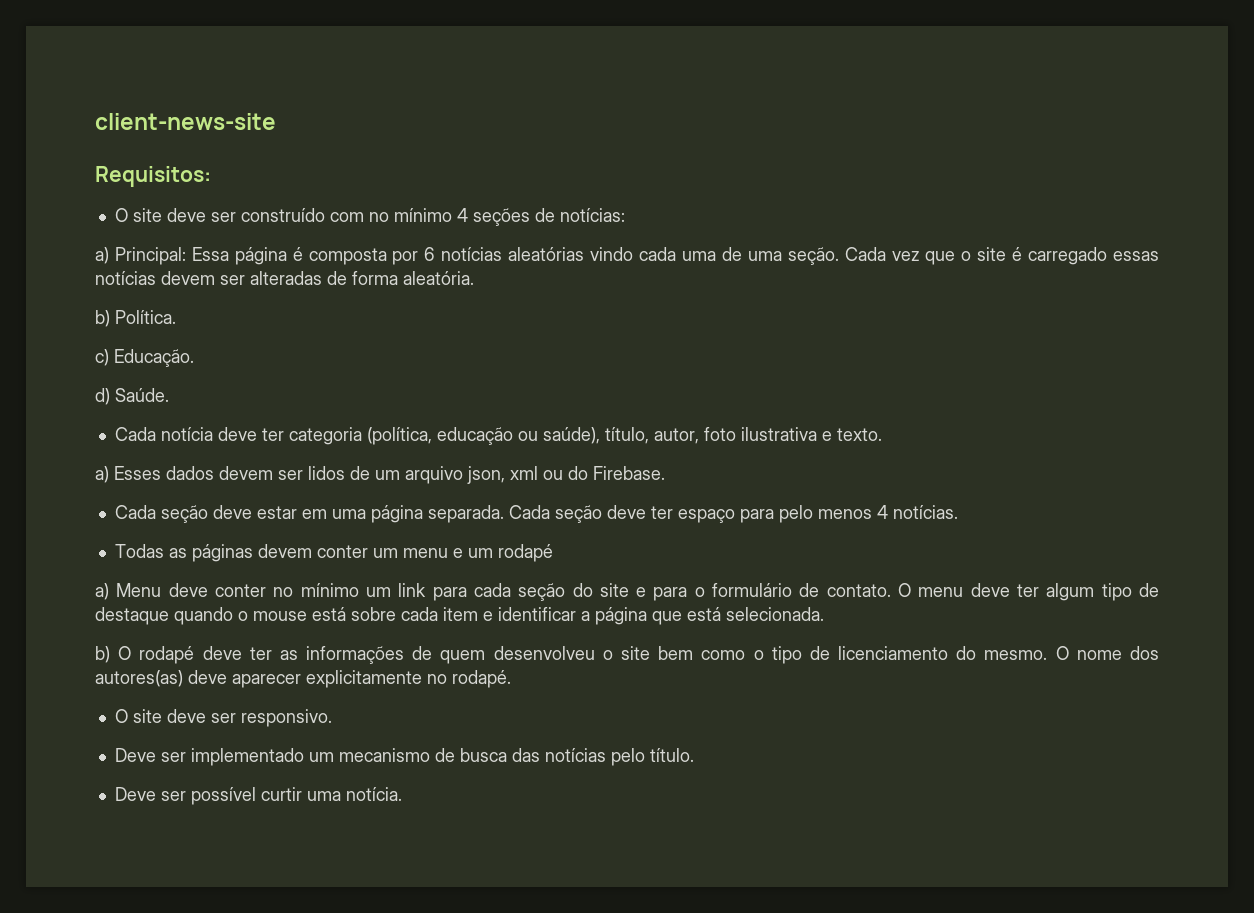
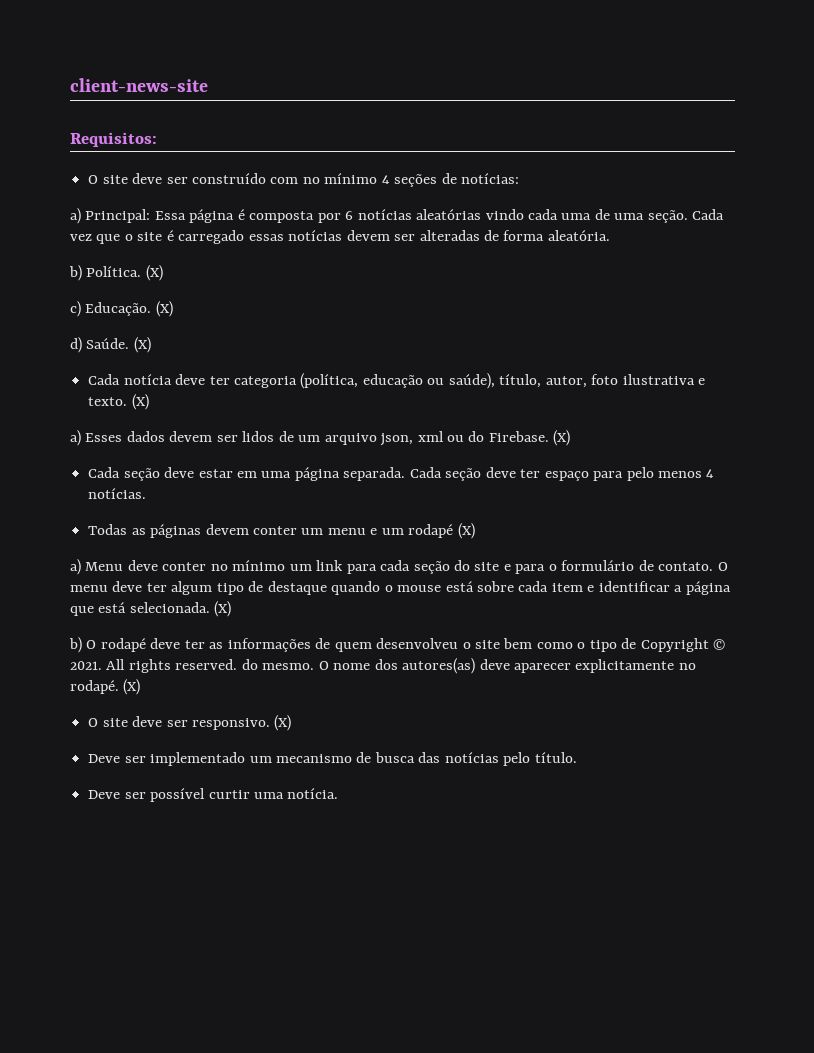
(176, 317) none -> [145,265,163,281] (X)
(194, 358) none -> [155,301,173,317] (X)
(169, 395) none -> [133,337,151,353] (X)
(882, 434) none -> [131,394,149,410] (X)
(665, 473) none -> [553,430,571,446] (X)
(553, 553) none -> [457,523,475,539] (X)
(824, 614) none -> [214,601,232,617] (X)
[838,646,949,660] licenciamento -> [640,638,726,652] [70,659,238,673] Copyright © 2021. All rights reserved.
(511, 679) none -> [123,679,141,695] (X)
(332, 718) none -> [274,715,292,731] (X)

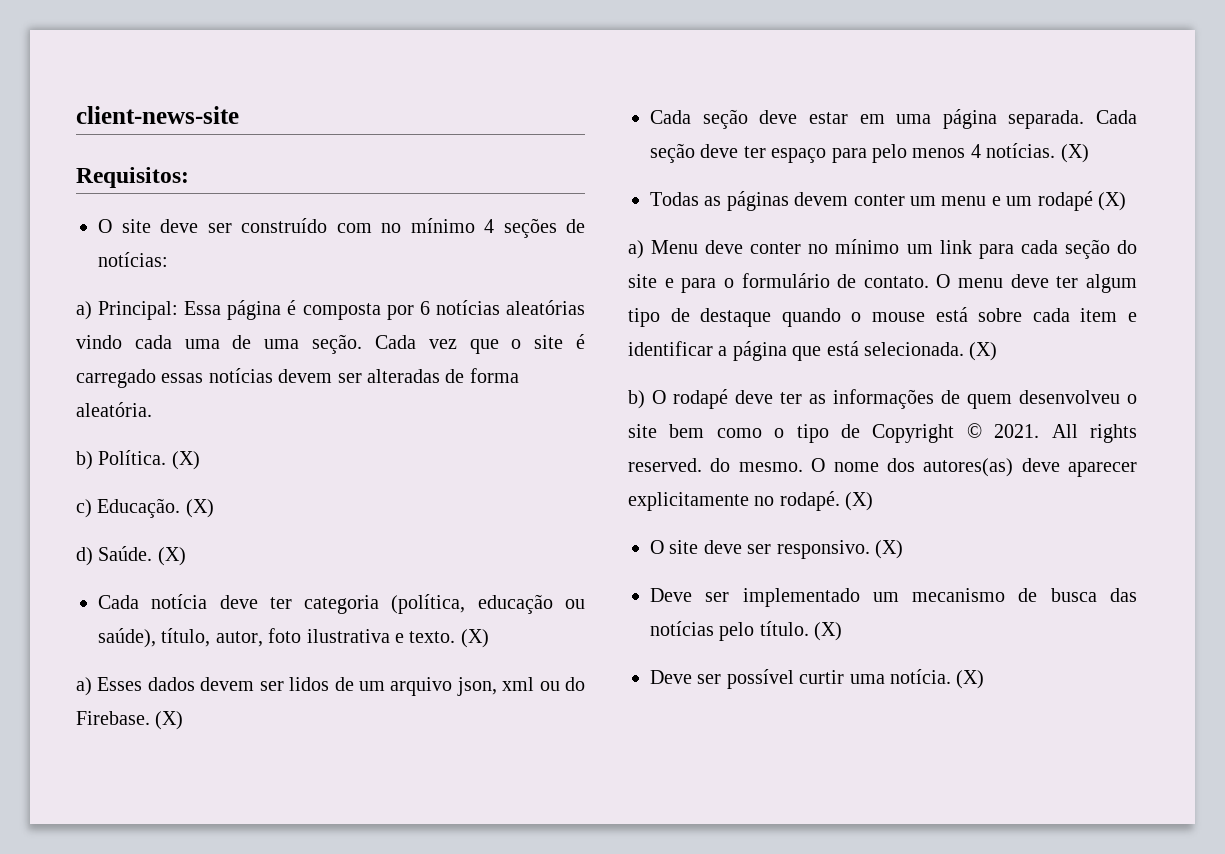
(147, 493) none -> [1060,144,1089,163] (X)
(577, 757) none -> [814,622,843,641] (X)
(339, 793) none -> [956,670,985,689] (X)

